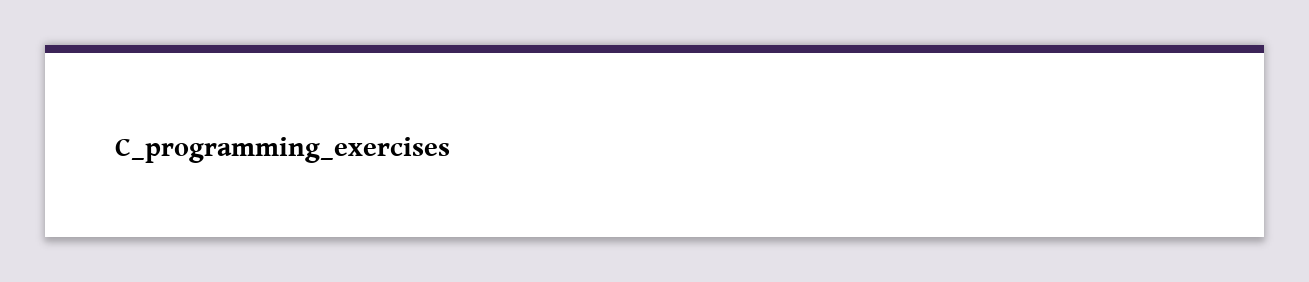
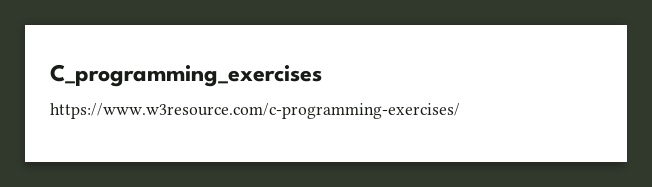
(450, 150) none -> [50,103,460,119] // https://www.w3resource.com/c-programming-exercises/

